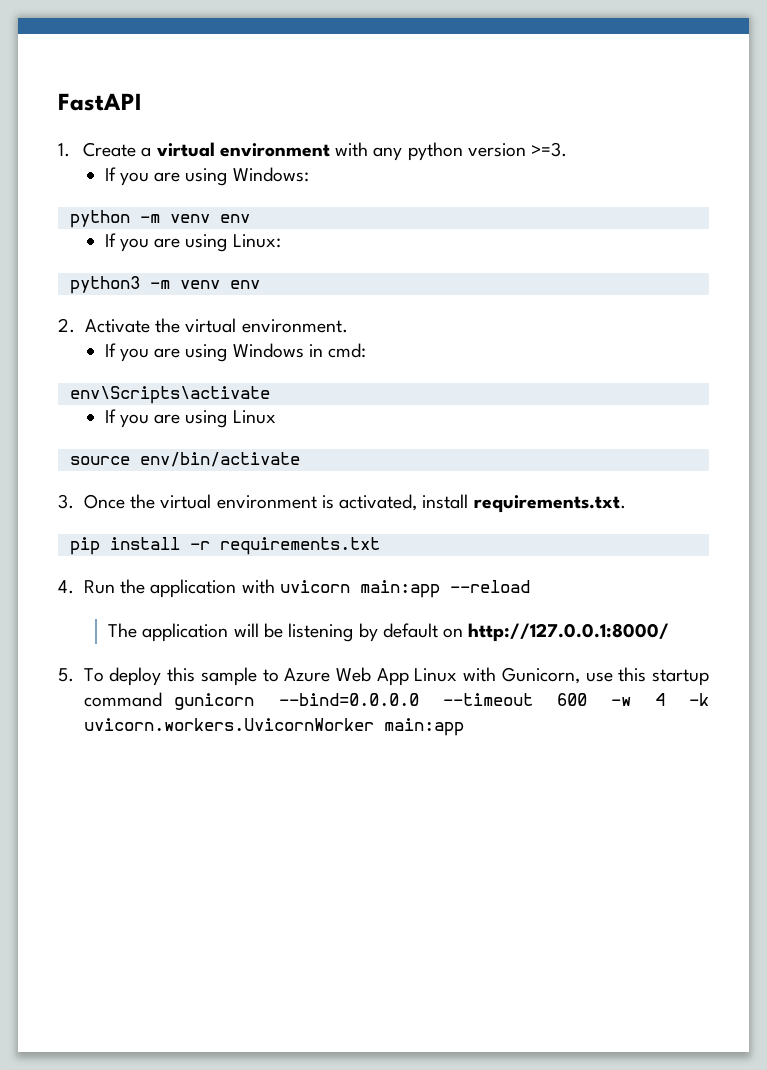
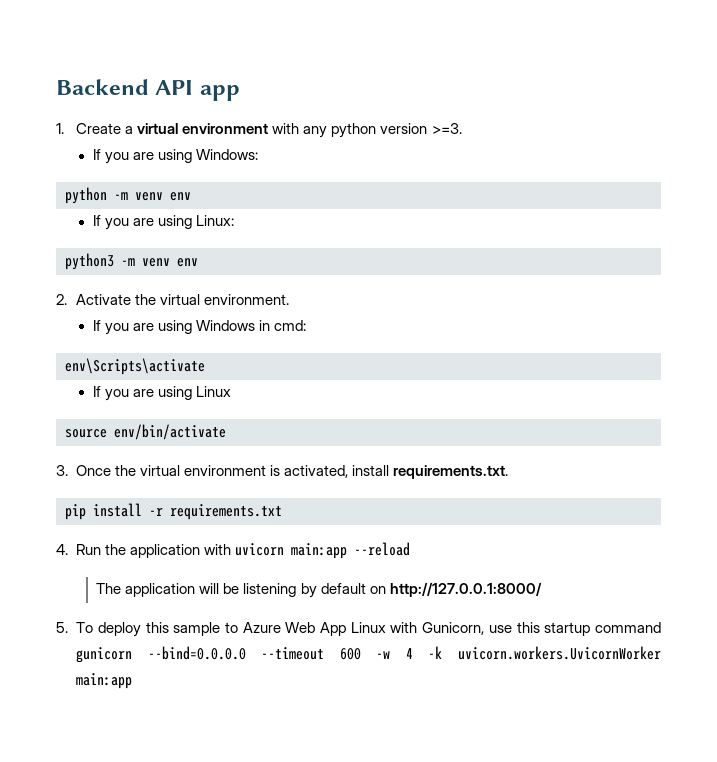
[58,93,142,111] FastAPI -> [56,79,240,101] Backend API app

